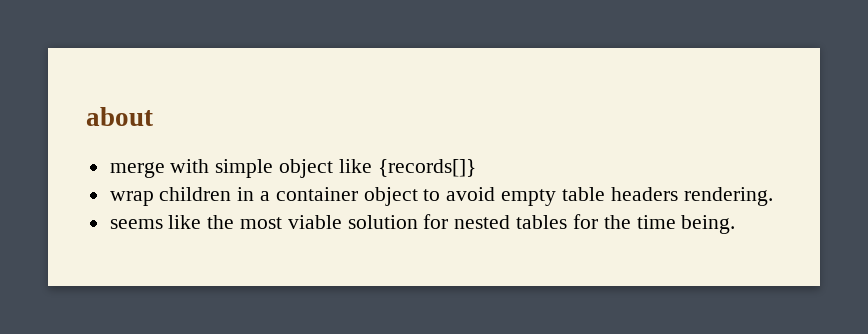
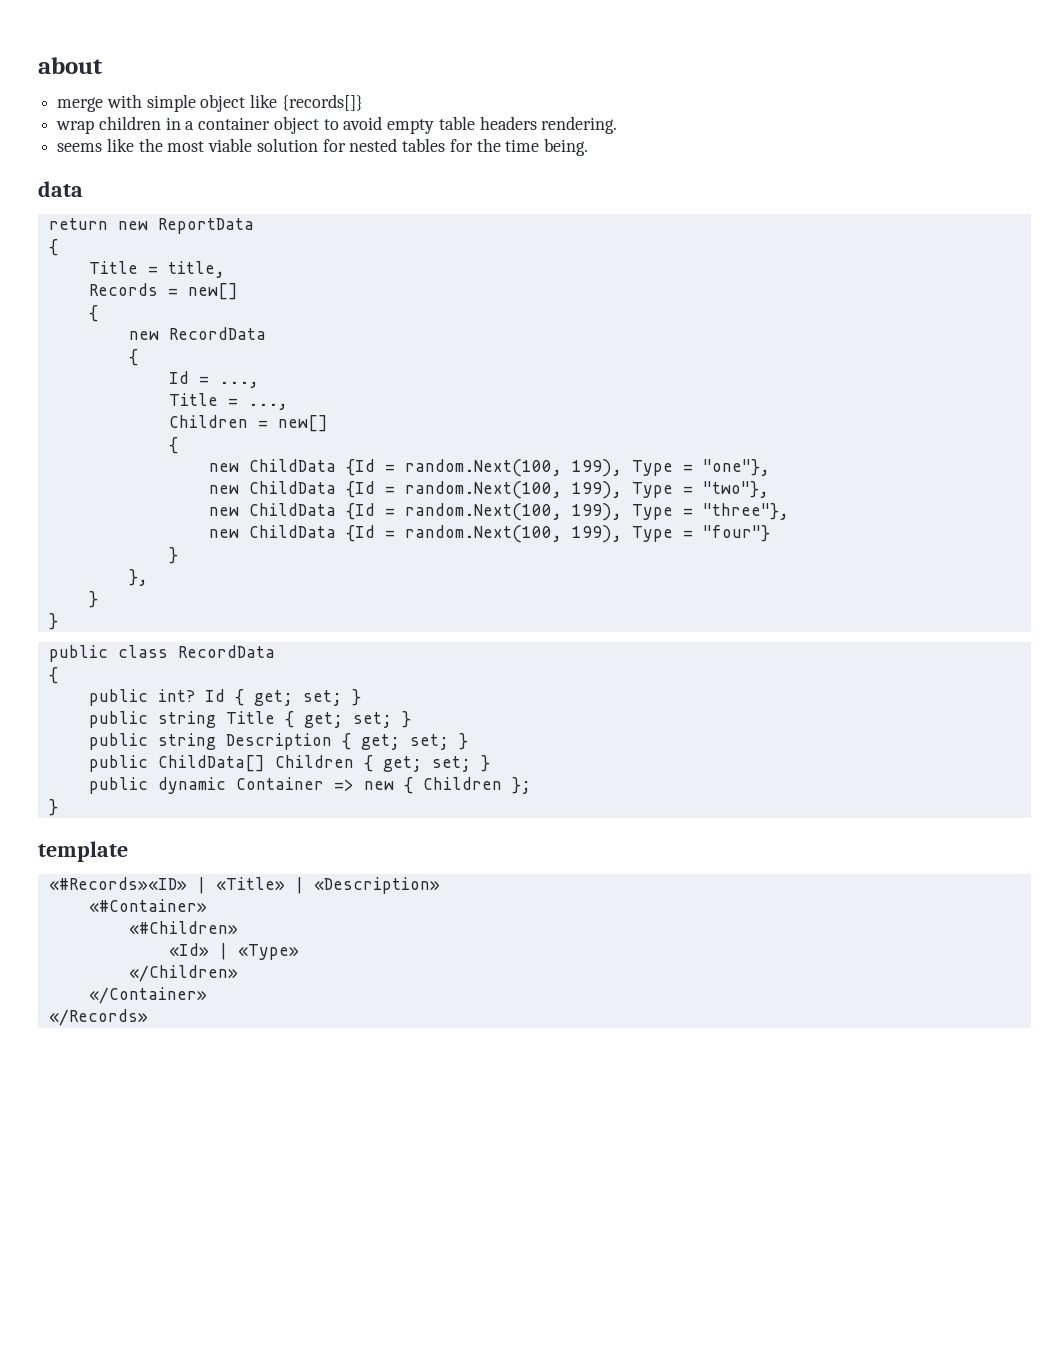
(736, 224) none -> [38,181,83,197] [48,218,254,234] [48,239,58,256] [88,261,225,278] [88,283,238,300] [88,305,98,322] [128,327,266,340] [128,349,138,366] [168,371,259,388] [168,393,288,410] [168,415,328,432] [168,437,178,454] [208,459,770,477] [208,481,769,499] [208,503,789,521] [208,525,770,543] [168,547,178,564] [128,569,148,586] [88,591,98,608] [48,613,58,630] [48,645,275,662] [48,667,58,684] [88,689,361,706] [88,711,411,728] [88,733,468,750] [88,755,490,772] [88,777,531,794] [48,799,58,816] [38,841,128,862] [48,877,440,894] [88,899,207,913] [128,921,238,935] [168,943,299,960] [128,965,238,982] [88,987,207,1004] [48,1009,148,1026] // data // return new ReportData // { // Title = title, // Records = new[] // { // new RecordData // { // Id = ..., // Title = ..., // Children = new[] // { // new ChildData {Id = random.Next(100, 199), Type = "one"}, // new ChildData {Id = random.Next(100, 199), Type = "two"}, // new ChildData {Id = random.Next(100, 199), Type = "three"}, // new ChildData {Id = random.Next(100, 199), Type = "four"} // } // }, // } // } // public class RecordData // { // public int? Id { get; set; } // public string Title { get; set; } // public string Description { get; set; } // public ChildData[] Children { get; set; } // public dynamic Container => new { Children }; // } // template // «#Records»«ID» | «Title» | «Description» // «#Container» // «#Children» // «Id» | «Type» // «/Children» // «/Container» // «/Records»

